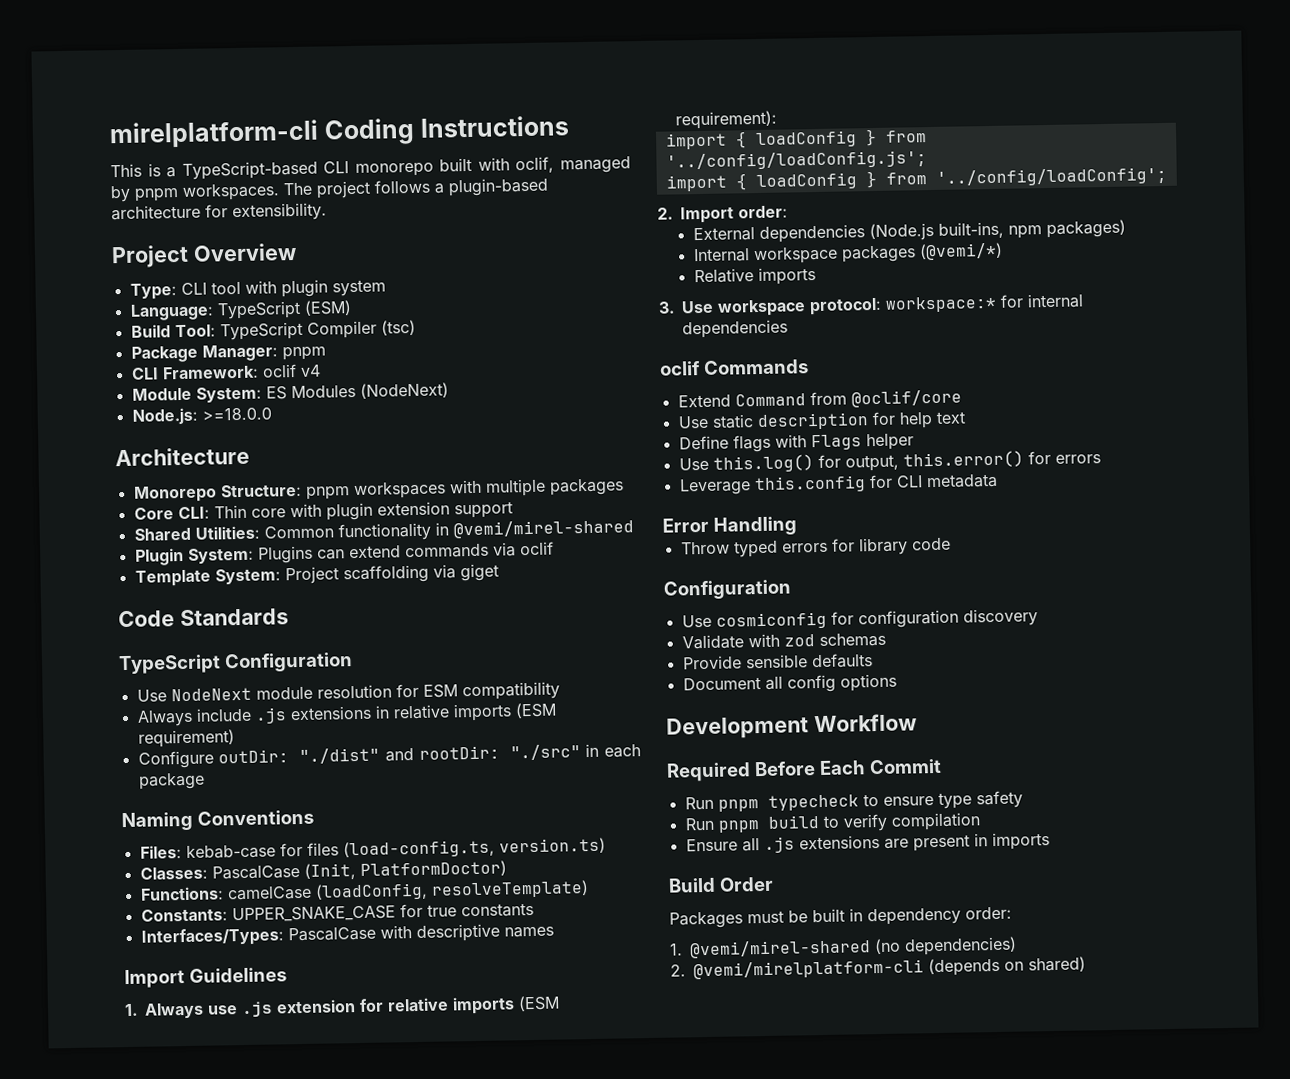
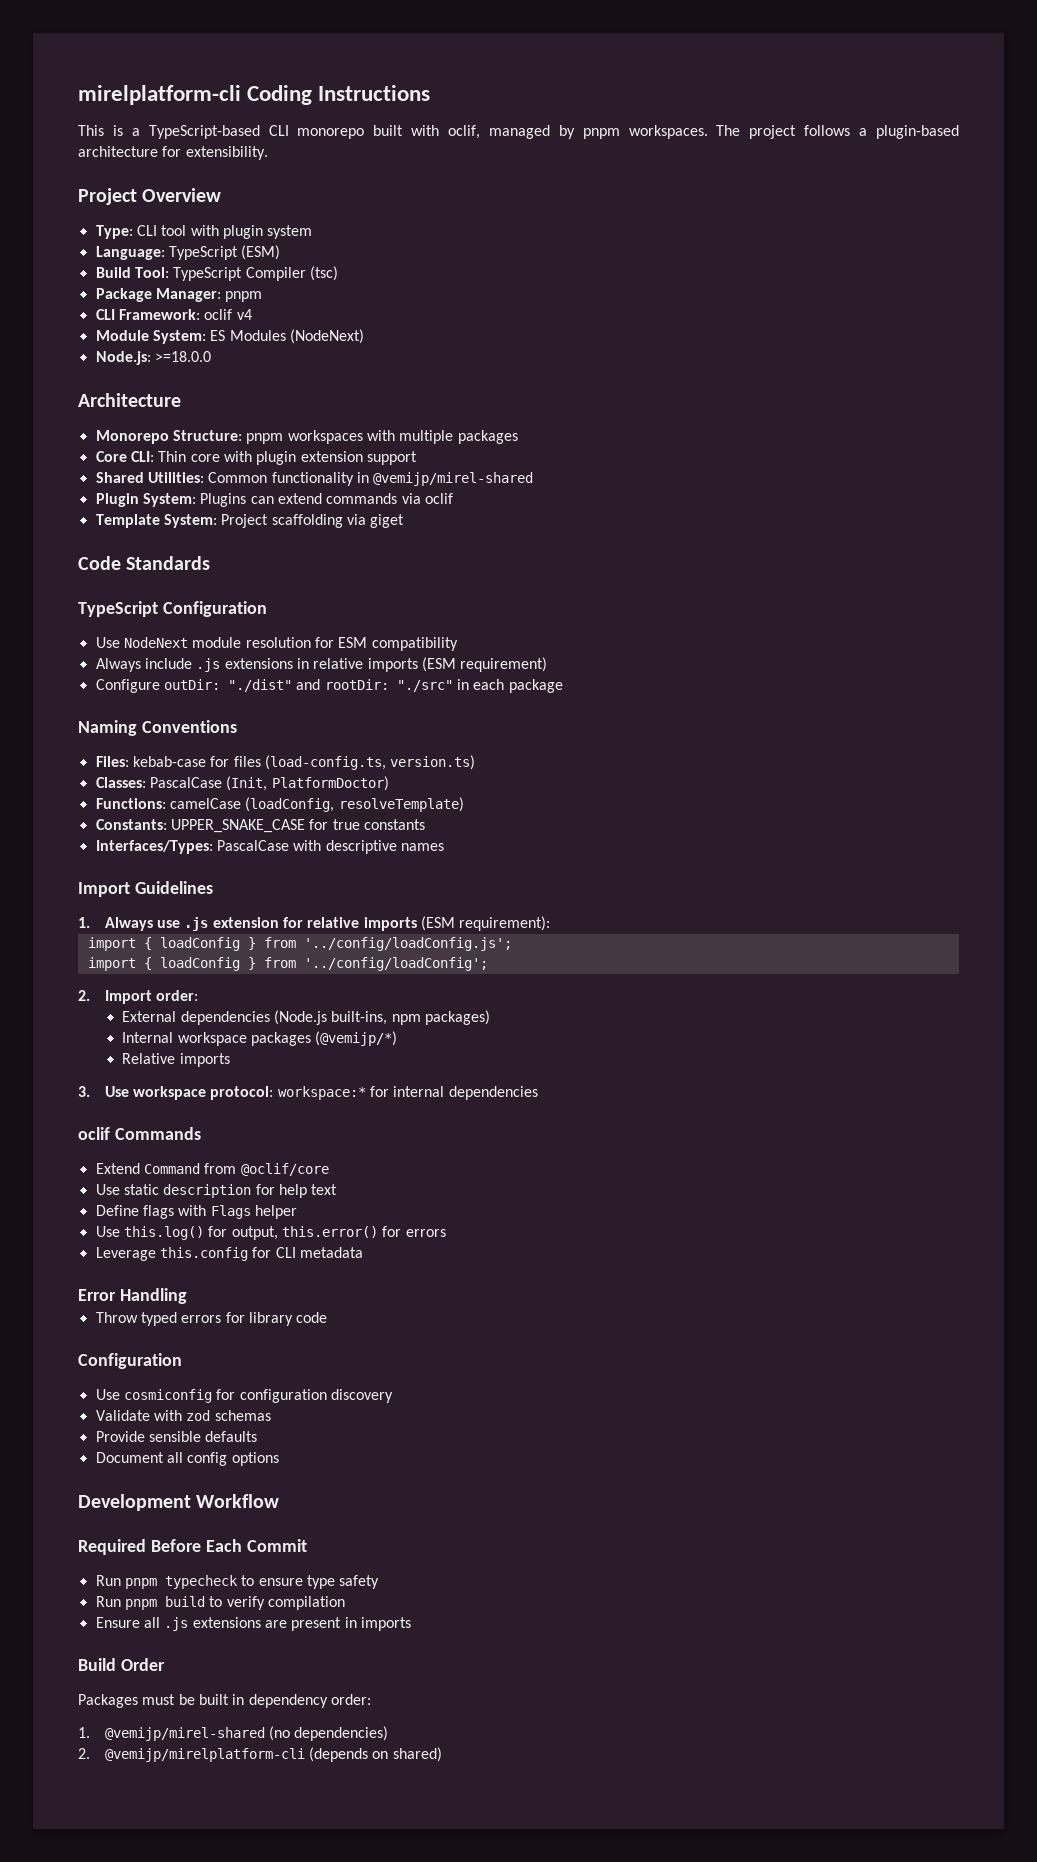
[452,519,634,539] @vemi/mirel-shared -> [373,472,534,486] @vemijp/mirel-shared
[918,242,1003,261] (@vemi/*) -> [315,1031,398,1046] (@vemijp/*)
[689,939,871,959] @vemi/mirel-shared -> [104,1727,265,1741] @vemijp/mirel-shared
[693,959,924,980] @vemi/mirelplatform-cli -> [104,1748,305,1762] @vemijp/mirelplatform-cli

